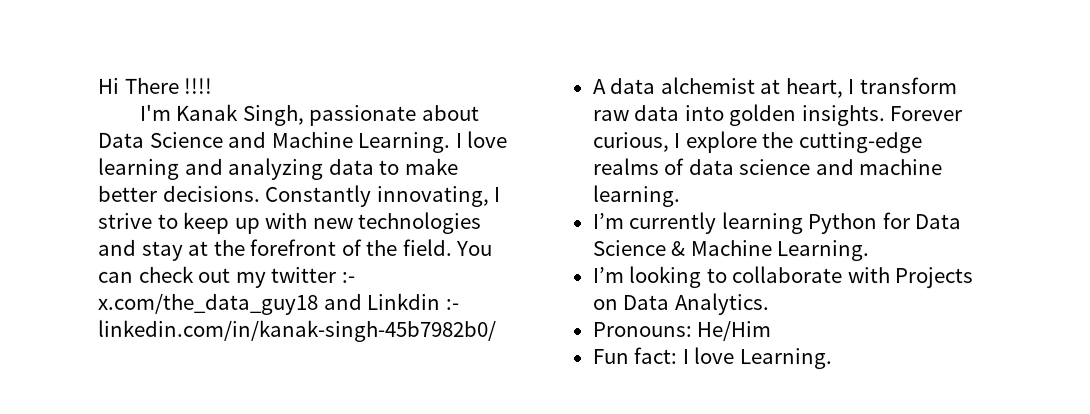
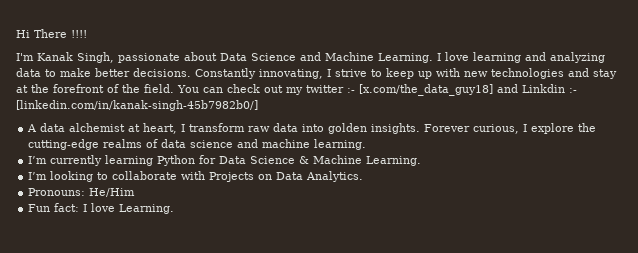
[97,293,318,315] x.com/the_data_guy18 -> [359,84,493,96] [x.com/the_data_guy18]
[97,319,496,342] linkedin.com/in/kanak-singh-45b7982b0/ -> [16,100,258,111] [linkedin.com/in/kanak-singh-45b7982b0/]

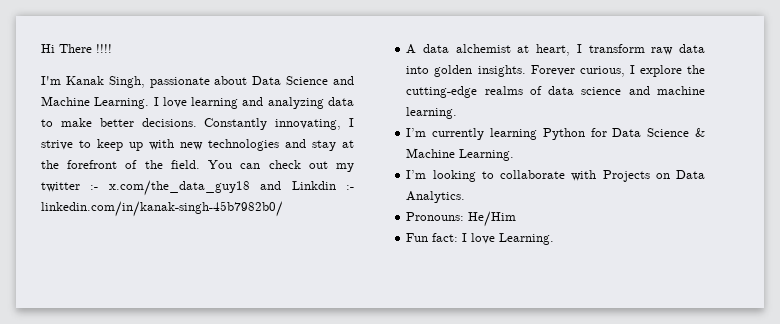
[359,84,493,96] [x.com/the_data_guy18] -> [108,180,250,196] x.com/the_data_guy18
[16,100,258,111] [linkedin.com/in/kanak-singh-45b7982b0/] -> [41,201,283,217] linkedin.com/in/kanak-singh-45b7982b0/

